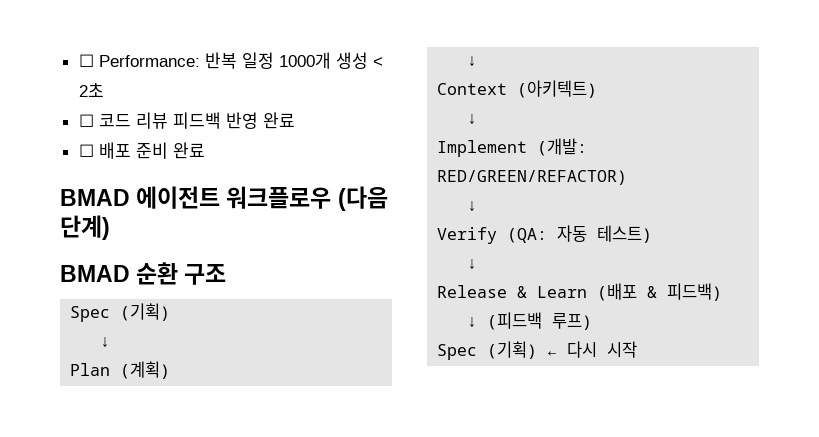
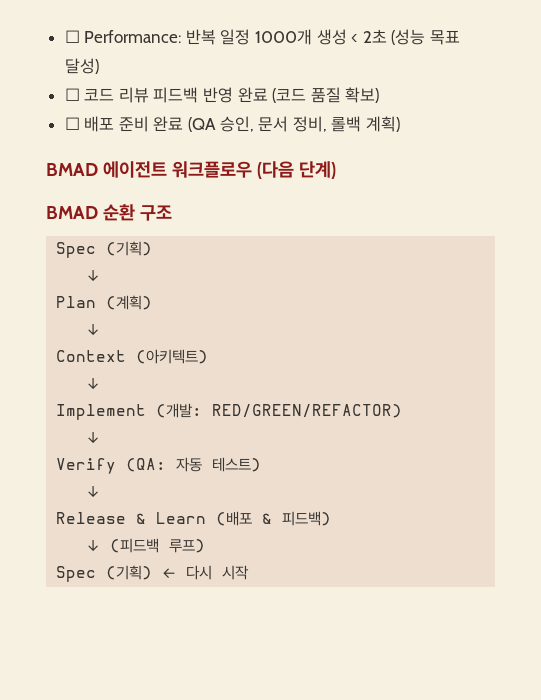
(104, 90) none -> [391,29,461,45] [64,58,99,74] (성능 목표 달성)
(295, 120) none -> [272,87,380,103] (코드 품질 확보)
(205, 150) none -> [188,116,401,132] (QA 승인, 문서 정비, 롤백 계획)

